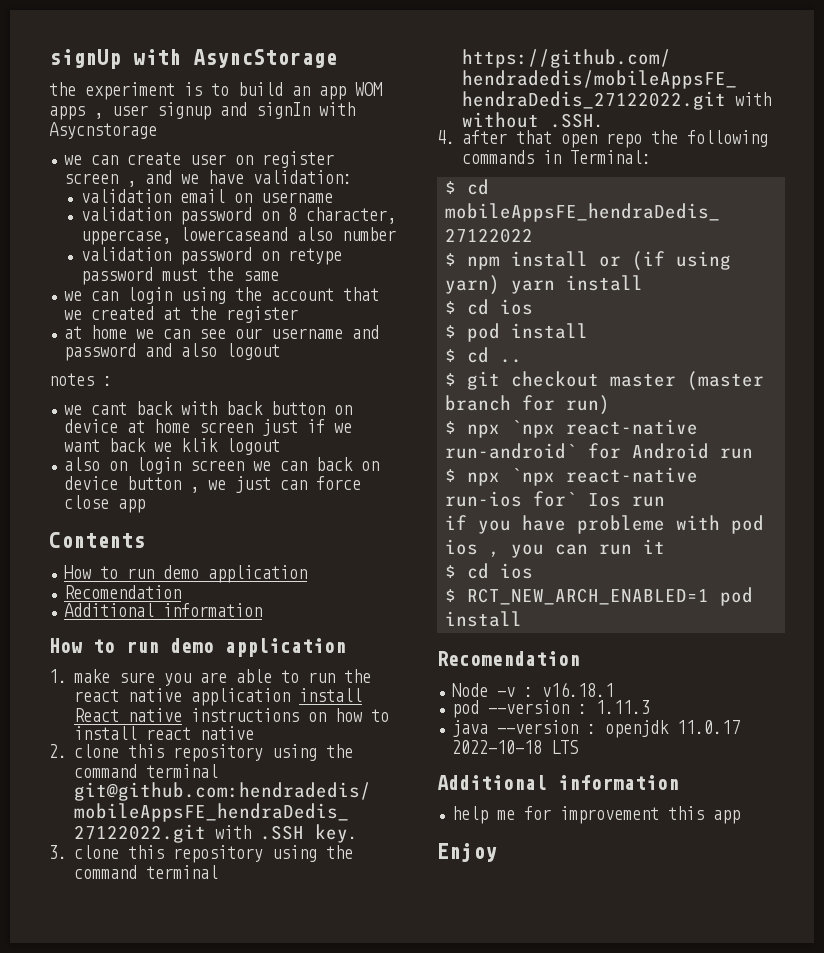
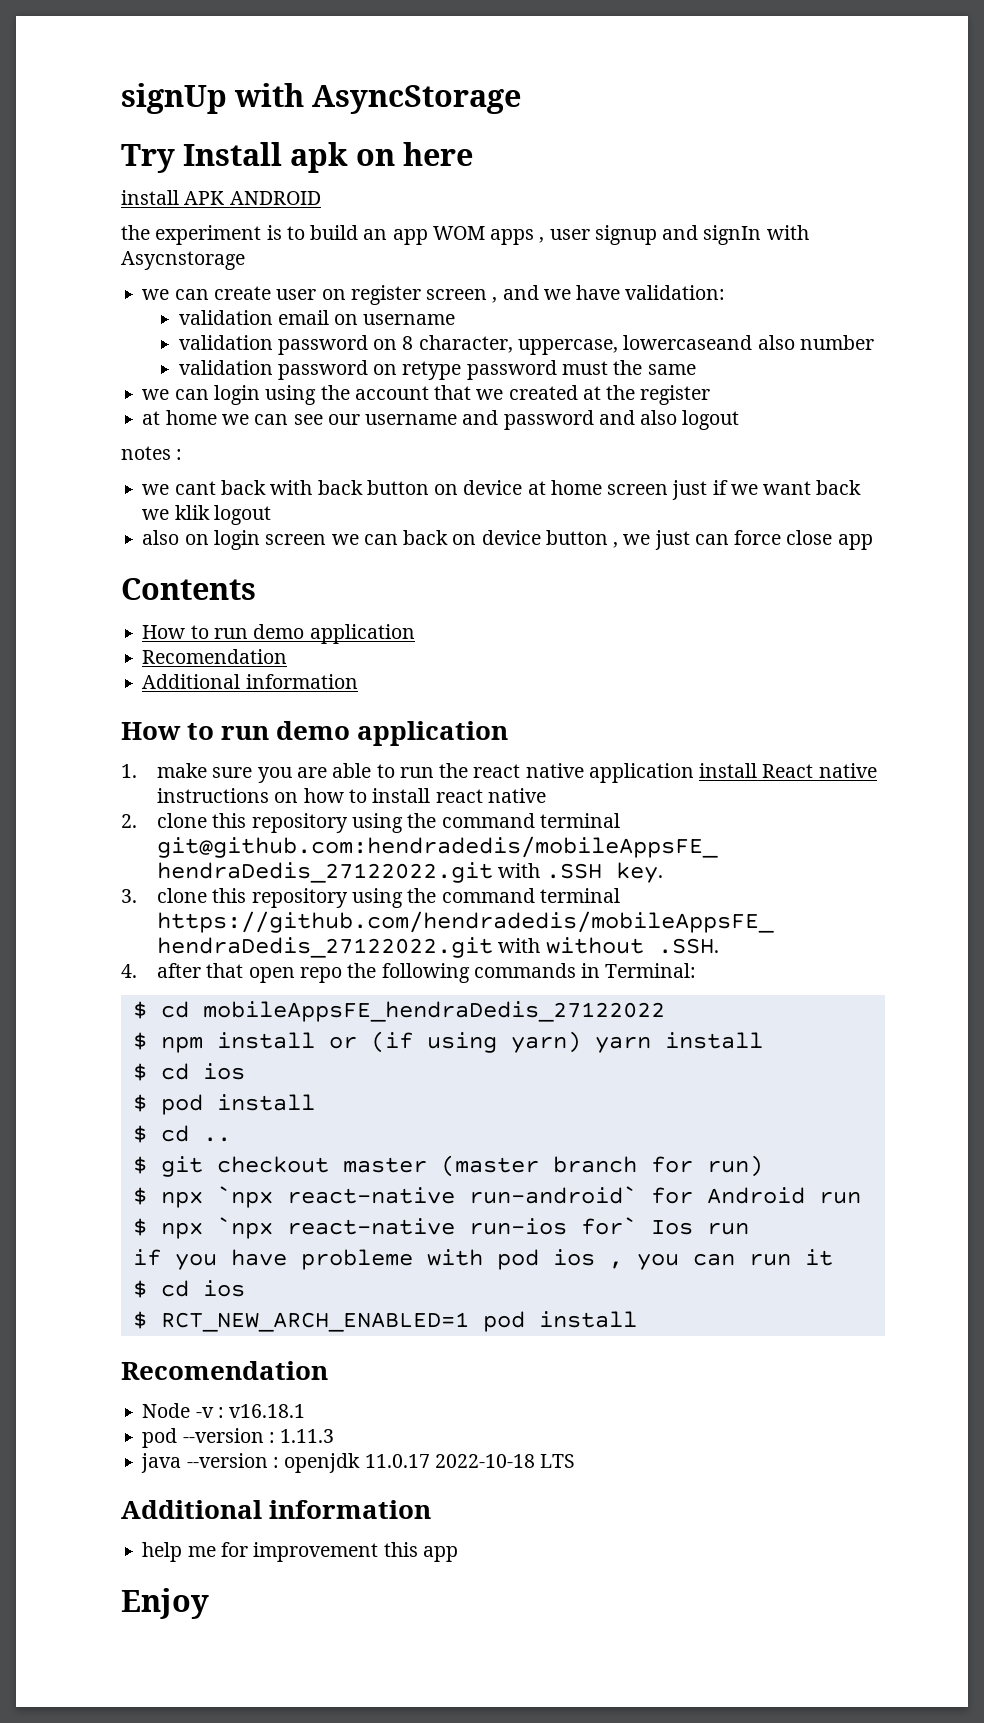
(337, 58) none -> [121,142,473,173] [121,190,321,205] // Try Install apk on here // install APK ANDROID

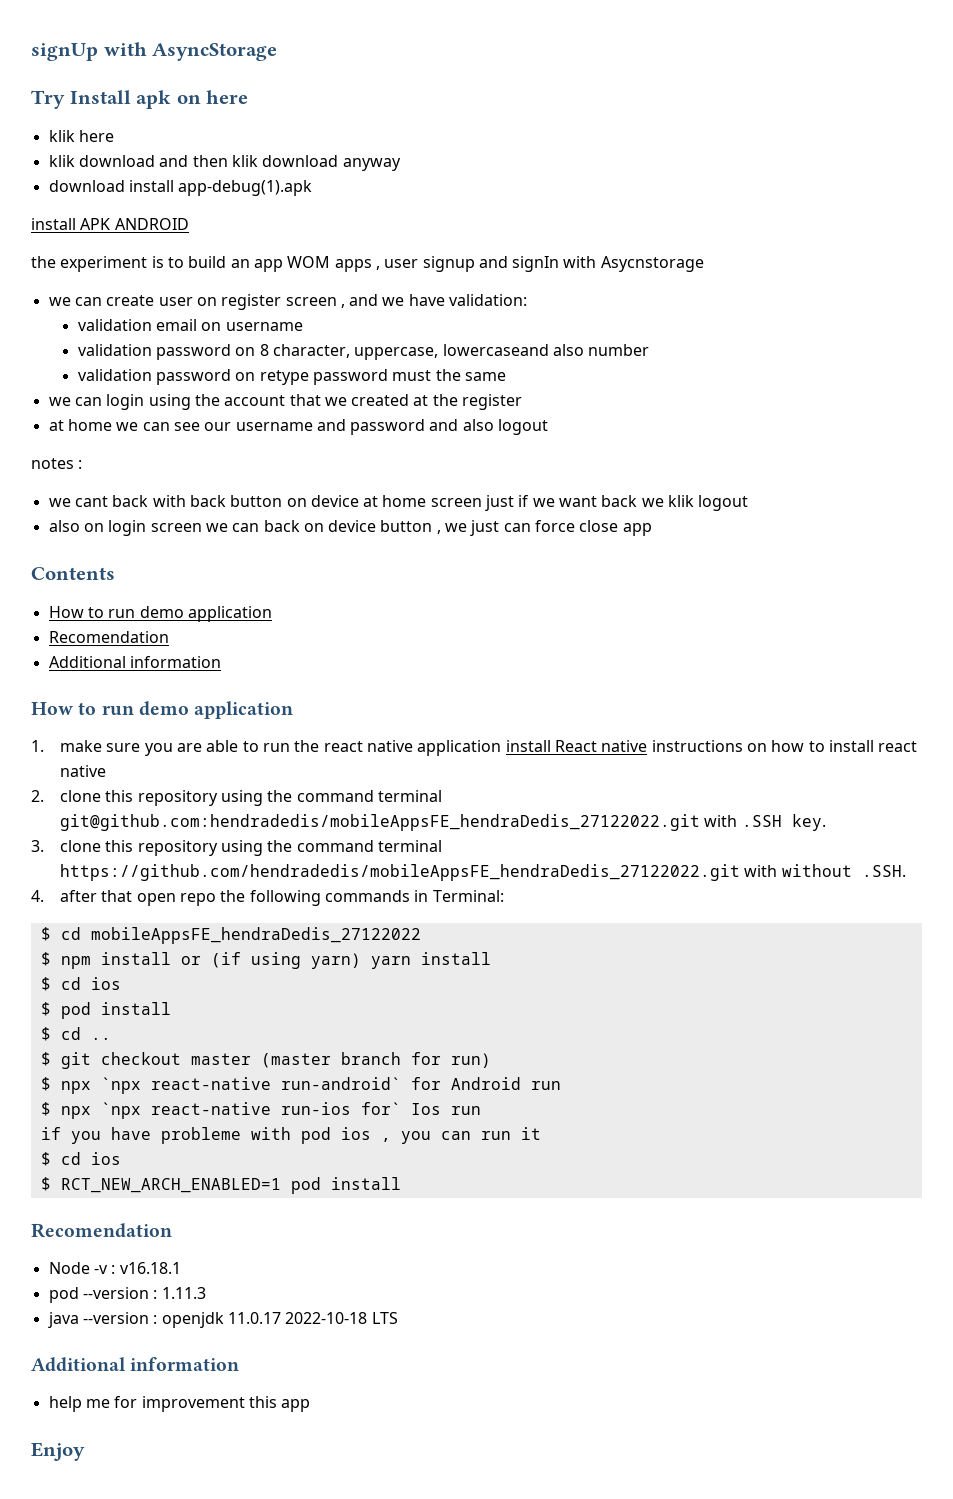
(473, 154) none -> [48,130,114,142] [48,155,401,171] [48,180,313,196] // klik here // klik download and then klik download anyway // download install app-debug(1).apk

